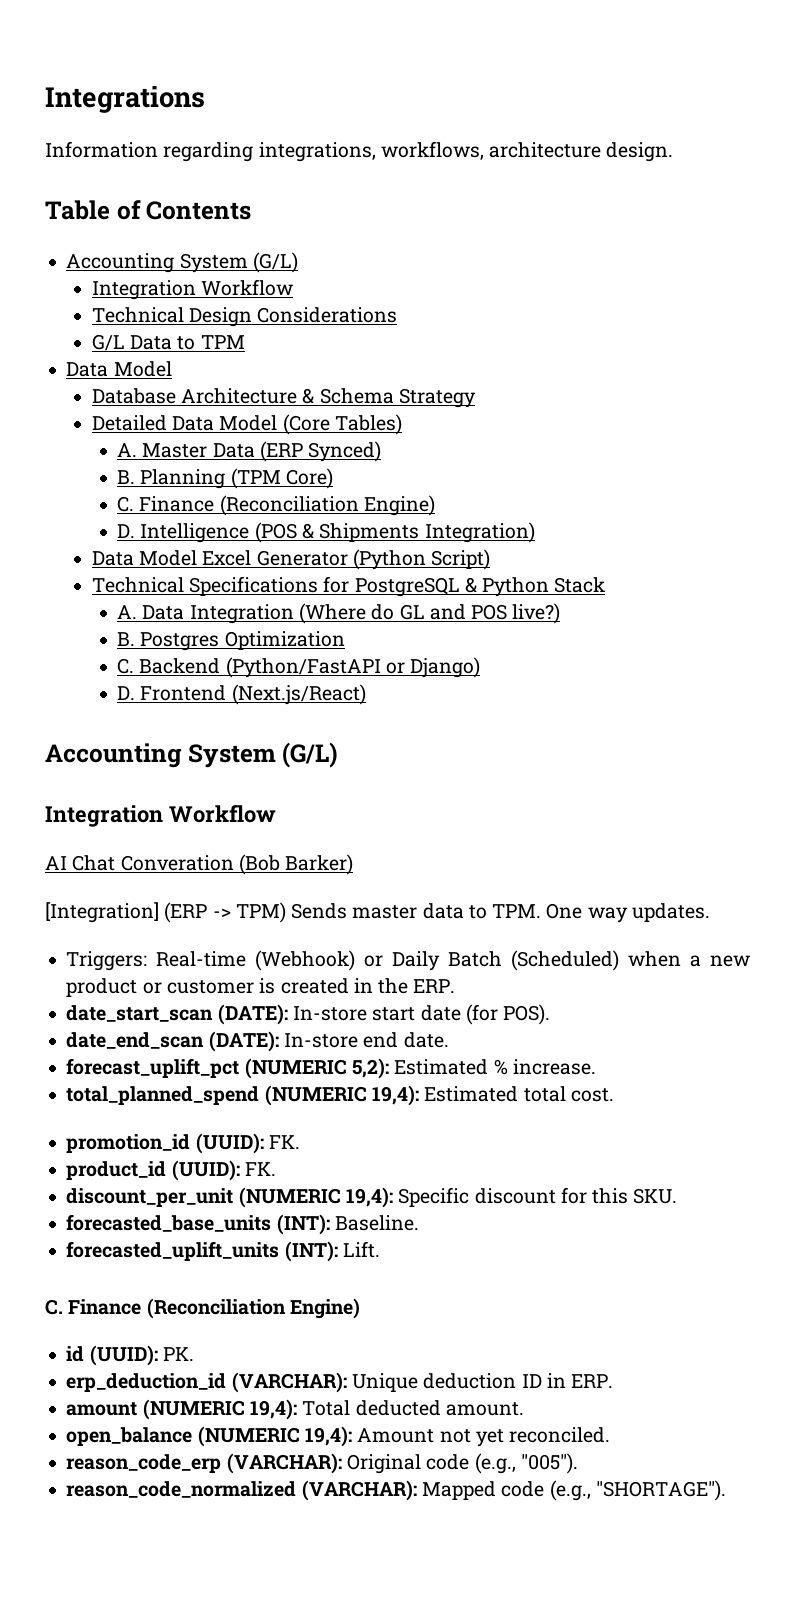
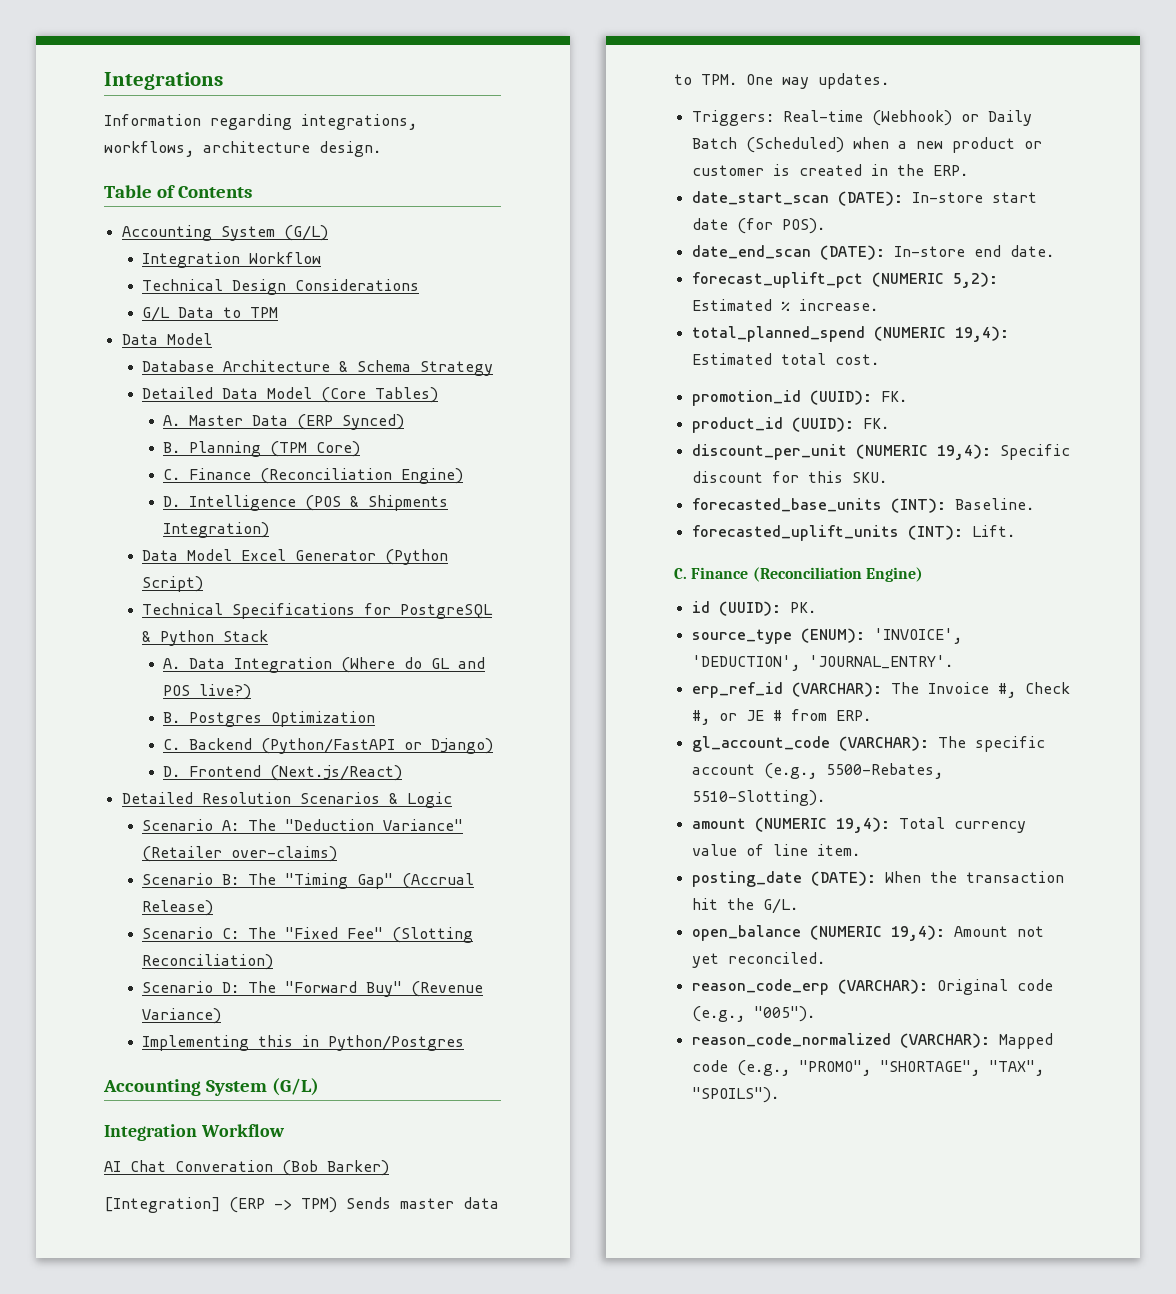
(366, 694) none -> [121,792,452,808] [142,819,464,831] [142,846,338,862] [142,873,475,889] [142,900,214,916] [142,927,474,943] [142,954,274,970] [142,981,484,997] [142,1008,222,1024] [142,1035,465,1051] // Detailed Resolution Scenarios & Logic // Scenario A: The "Deduction Variance" (Retailer over-claims) // Scenario B: The "Timing Gap" (Accrual Release) // Scenario C: The "Fixed Fee" (Slotting Reconciliation) // Scenario D: The "Forward Buy" (Revenue Variance) // Implementing this in Python/Postgres
[66,1372,614,1393] [66,1399,524,1420] erp_deduction_id (VARCHAR): Unique deduction ID in ERP. // amount (NUMERIC 19,4): Total deducted amount. -> [691,628,962,644] [691,655,953,671] [691,682,1070,698] [691,709,871,725] [691,736,1045,752] [691,763,943,779] [691,790,825,806] [691,817,1026,833] [691,844,860,856] [691,871,1064,887] [691,898,798,914] source_type (ENUM): 'INVOICE', 'DEDUCTION', 'JOURNAL_ENTRY'. // erp_ref_id (VARCHAR): The Invoice #, Check #, or JE # from ERP. // gl_account_code (VARCHAR): The specific account (e.g., 5500-Rebates, 5510-Slotting). // amount (NUMERIC 19,4): Total currency value of line item. // posting_date (DATE): When the transaction hit the G/L.
[595,1480,726,1501] "SHORTAGE"). -> [798,1060,1044,1076] [691,1087,779,1103] "PROMO", "SHORTAGE", "TAX", "SPOILS").

